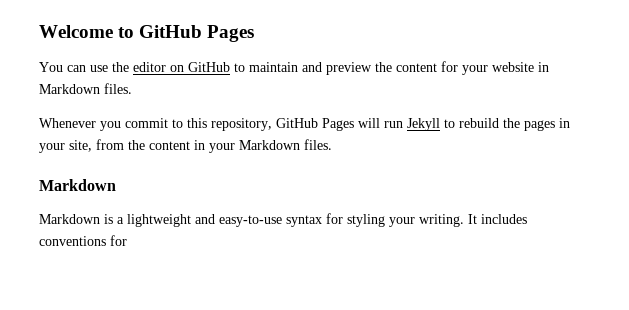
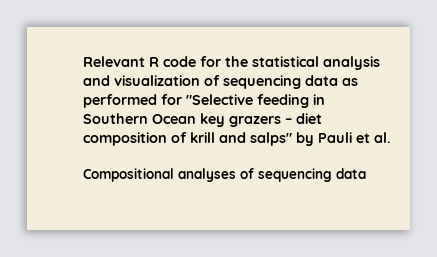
[39,25,255,42] [39,61,549,75] [39,83,132,94] [39,118,570,131] [39,139,332,153] [39,179,116,191] [39,213,527,227] [39,235,127,246] Welcome to GitHub Pages // You can use the editor on GitHub to maintain and preview the content for your website in Markdown files. // Whenever you commit to this repository, GitHub Pages will run Jekyll to rebuild the pages in your site, from the content in your Markdown files. // Markdown // Markdown is a lightweight and easy-to-use syntax for styling your writing. It includes conventions for -> [83,56,380,70] [83,75,358,89] [83,94,325,108] [83,113,322,127] [83,132,391,146] [83,168,366,182] Relevant R code for the statistical analysis and visualization of sequencing data as performed for "Selective feeding in Southern Ocean key grazers – diet composition of krill and salps" by Pauli et al. // Compositional analyses of sequencing data

